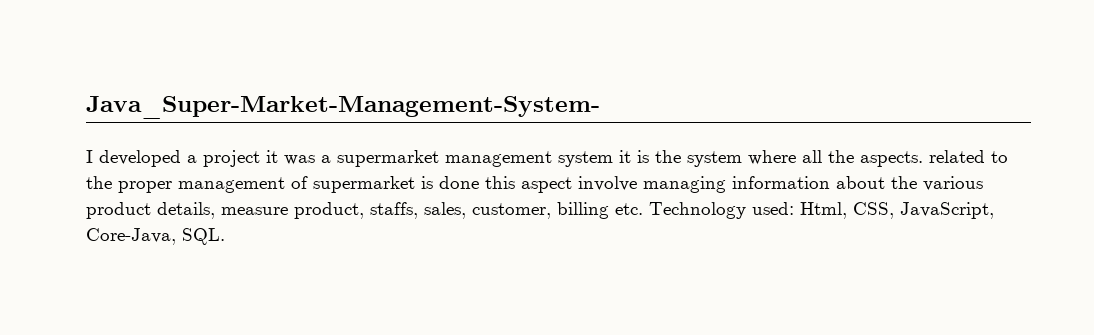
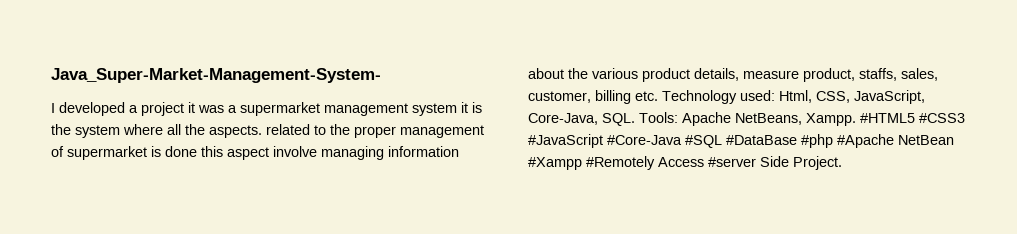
(225, 236) none -> [639,112,965,126] [528,134,954,148] [528,156,842,170] Tools: Apache NetBeans, Xampp. #HTML5 #CSS3 #JavaScript #Core-Java #SQL #DataBase #php #Apache NetBean #Xampp #Remotely Access #server Side Project.

